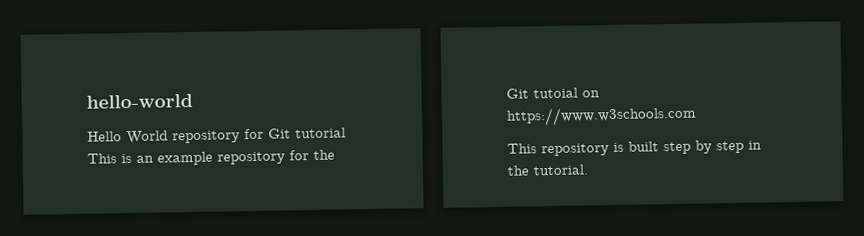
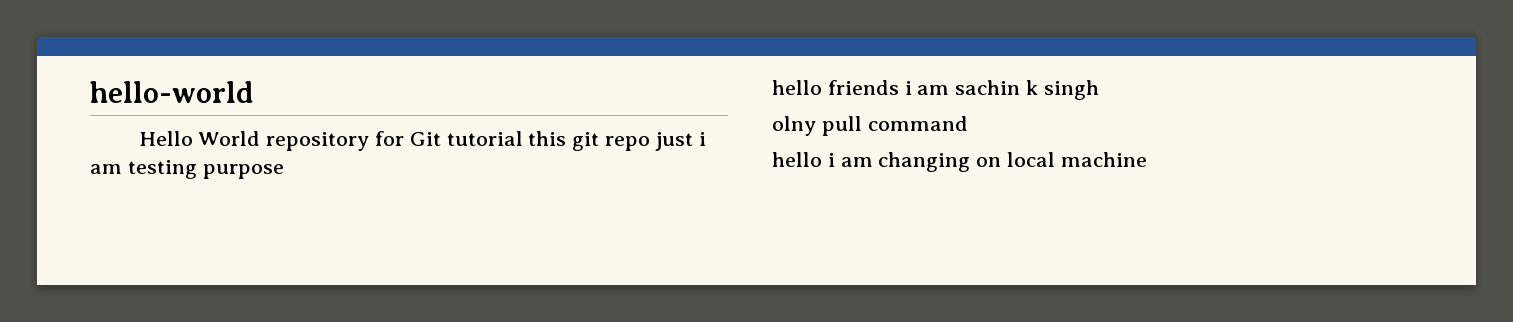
[87,149,335,166] [506,87,600,99] [506,105,697,127] [507,140,762,157] [507,164,588,176] This is an example repository for the Git tutoial on https://www.w3schools.com // This repository is built step by step in the tutorial. -> [528,131,706,151] [90,160,284,179] [772,80,1099,100] [772,116,968,136] [772,152,1147,172] this git repo just i am testing purpose // hello friends i am sachin k singh // olny pull command // hello i am changing on local machine

